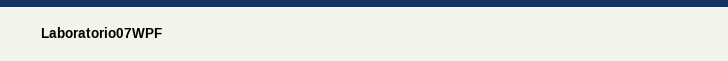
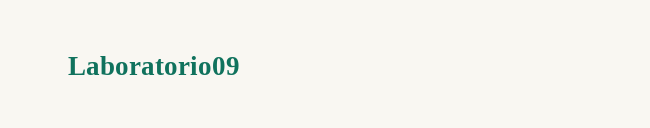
[41,27,162,38] Laboratorio07WPF -> [68,56,240,75] Laboratorio09

